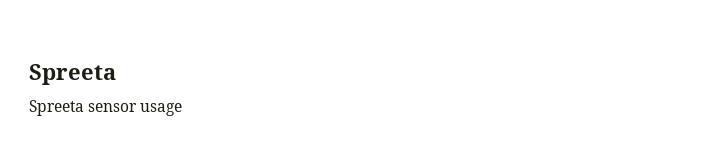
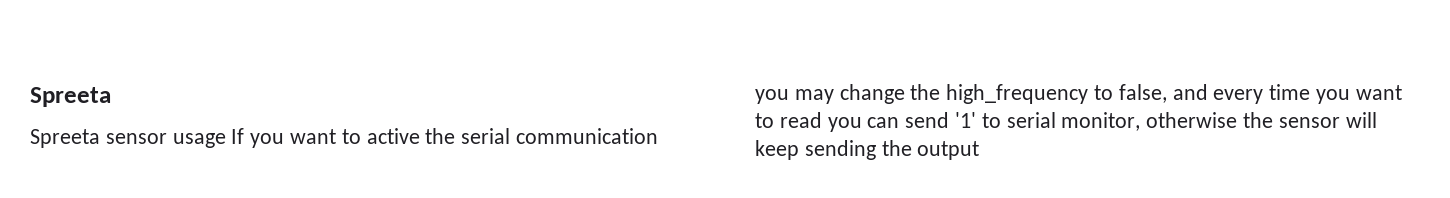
(183, 109) none -> [231,128,659,148] [755,84,1402,104] [755,112,1377,132] [755,140,980,160] If you want to active the serial communication you may change the high_frequency to false, and every time you want to read you can send '1' to serial monitor, otherwise the sensor will keep sending the output

